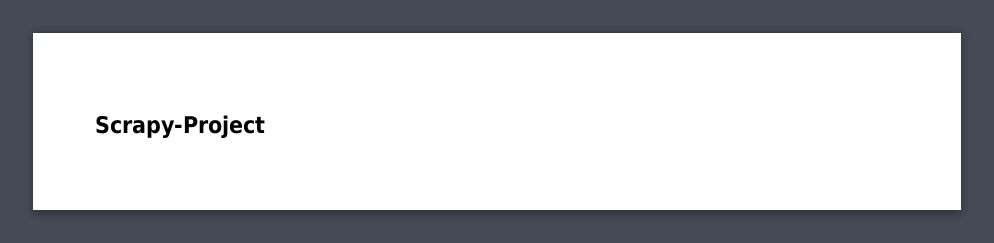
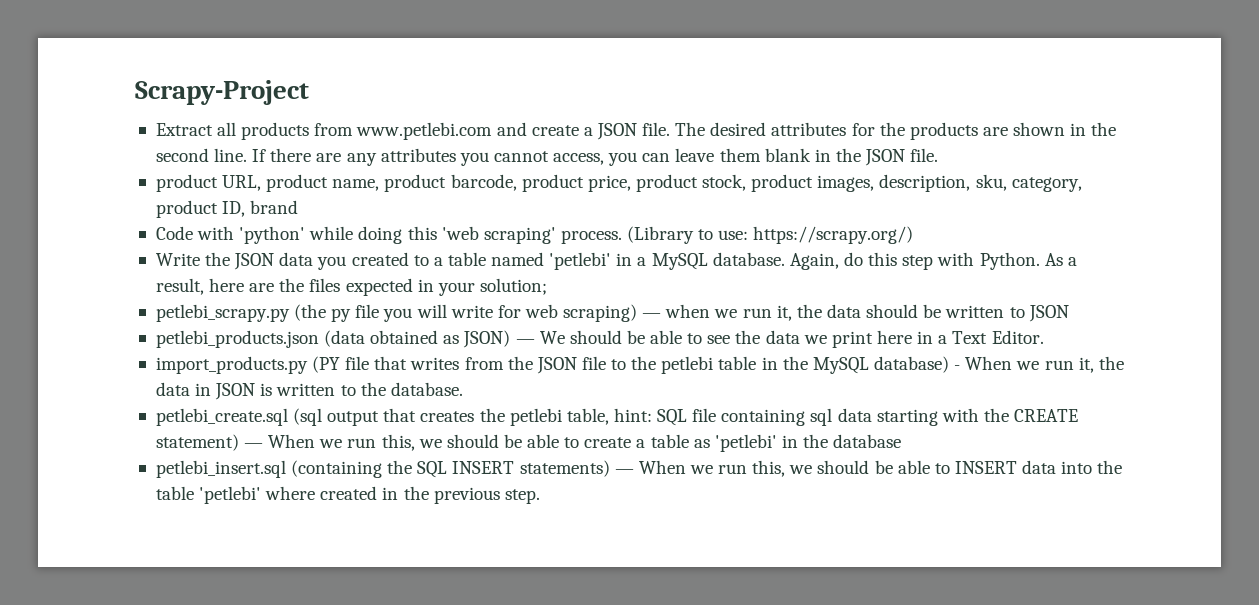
(265, 126) none -> [155,122,1117,140] [155,148,939,166] [155,174,1082,192] [155,200,299,218] [155,226,914,244] [155,252,1077,270] [155,278,547,296] [155,304,1069,322] [155,330,1044,348] [155,356,1124,374] [155,382,463,400] [155,408,1079,426] [155,434,902,452] [155,460,1123,478] [155,486,540,504] // Extract all products from www.petlebi.com and create a JSON file. The desired attributes for the products are shown in the second line. If there are any attributes you cannot access, you can leave them blank in the JSON file. // product URL, product name, product barcode, product price, product stock, product images, description, sku, category, product ID, brand // Code with 'python' while doing this 'web scraping' process. (Library to use: https://scrapy.org/) // Write the JSON data you created to a table named 'petlebi' in a MySQL database. Again, do this step with Python. As a result, here are the files expected in your solution; // petlebi_scrapy.py (the py file you will write for web scraping) — when we run it, the data should be written to JSON // petlebi_products.json (data obtained as JSON) — We should be able to see the data we print here in a Text Editor. // import_products.py (PY file that writes from the JSON file to the petlebi table in the MySQL database) - When we run it, the data in JSON is written to the database. // petlebi_create.sql (sql output that creates the petlebi table, hint: SQL file containing sql data starting with the CREATE statement) — When we run this, we should be able to create a table as 'petlebi' in the database // petlebi_insert.sql (containing the SQL INSERT statements) — When we run this, we should be able to INSERT data into the table 'petlebi' where created in the previous step.

